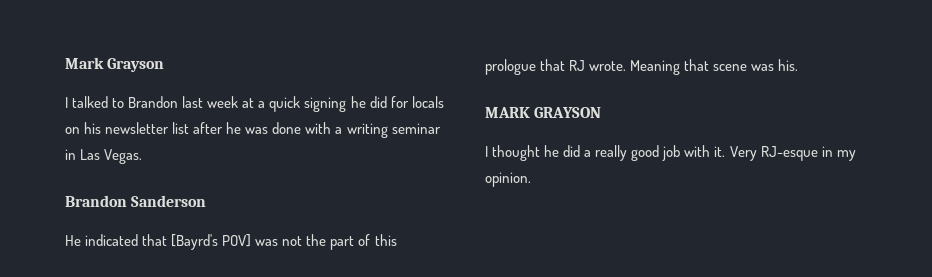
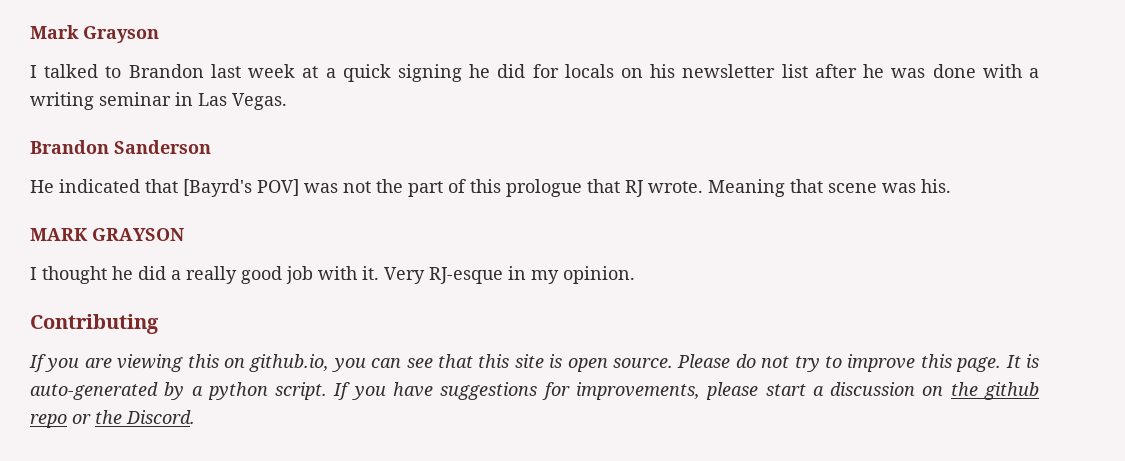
(531, 179) none -> [30,314,159,334] [29,354,1039,372] [30,382,1039,400] [30,410,195,428] // Contributing // If you are viewing this on github.io, you can see that this site is open source. Please do not try to improve this page. It is auto-generated by a python script. If you have suggestions for improvements, please start a discussion on the github repo or the Discord.

